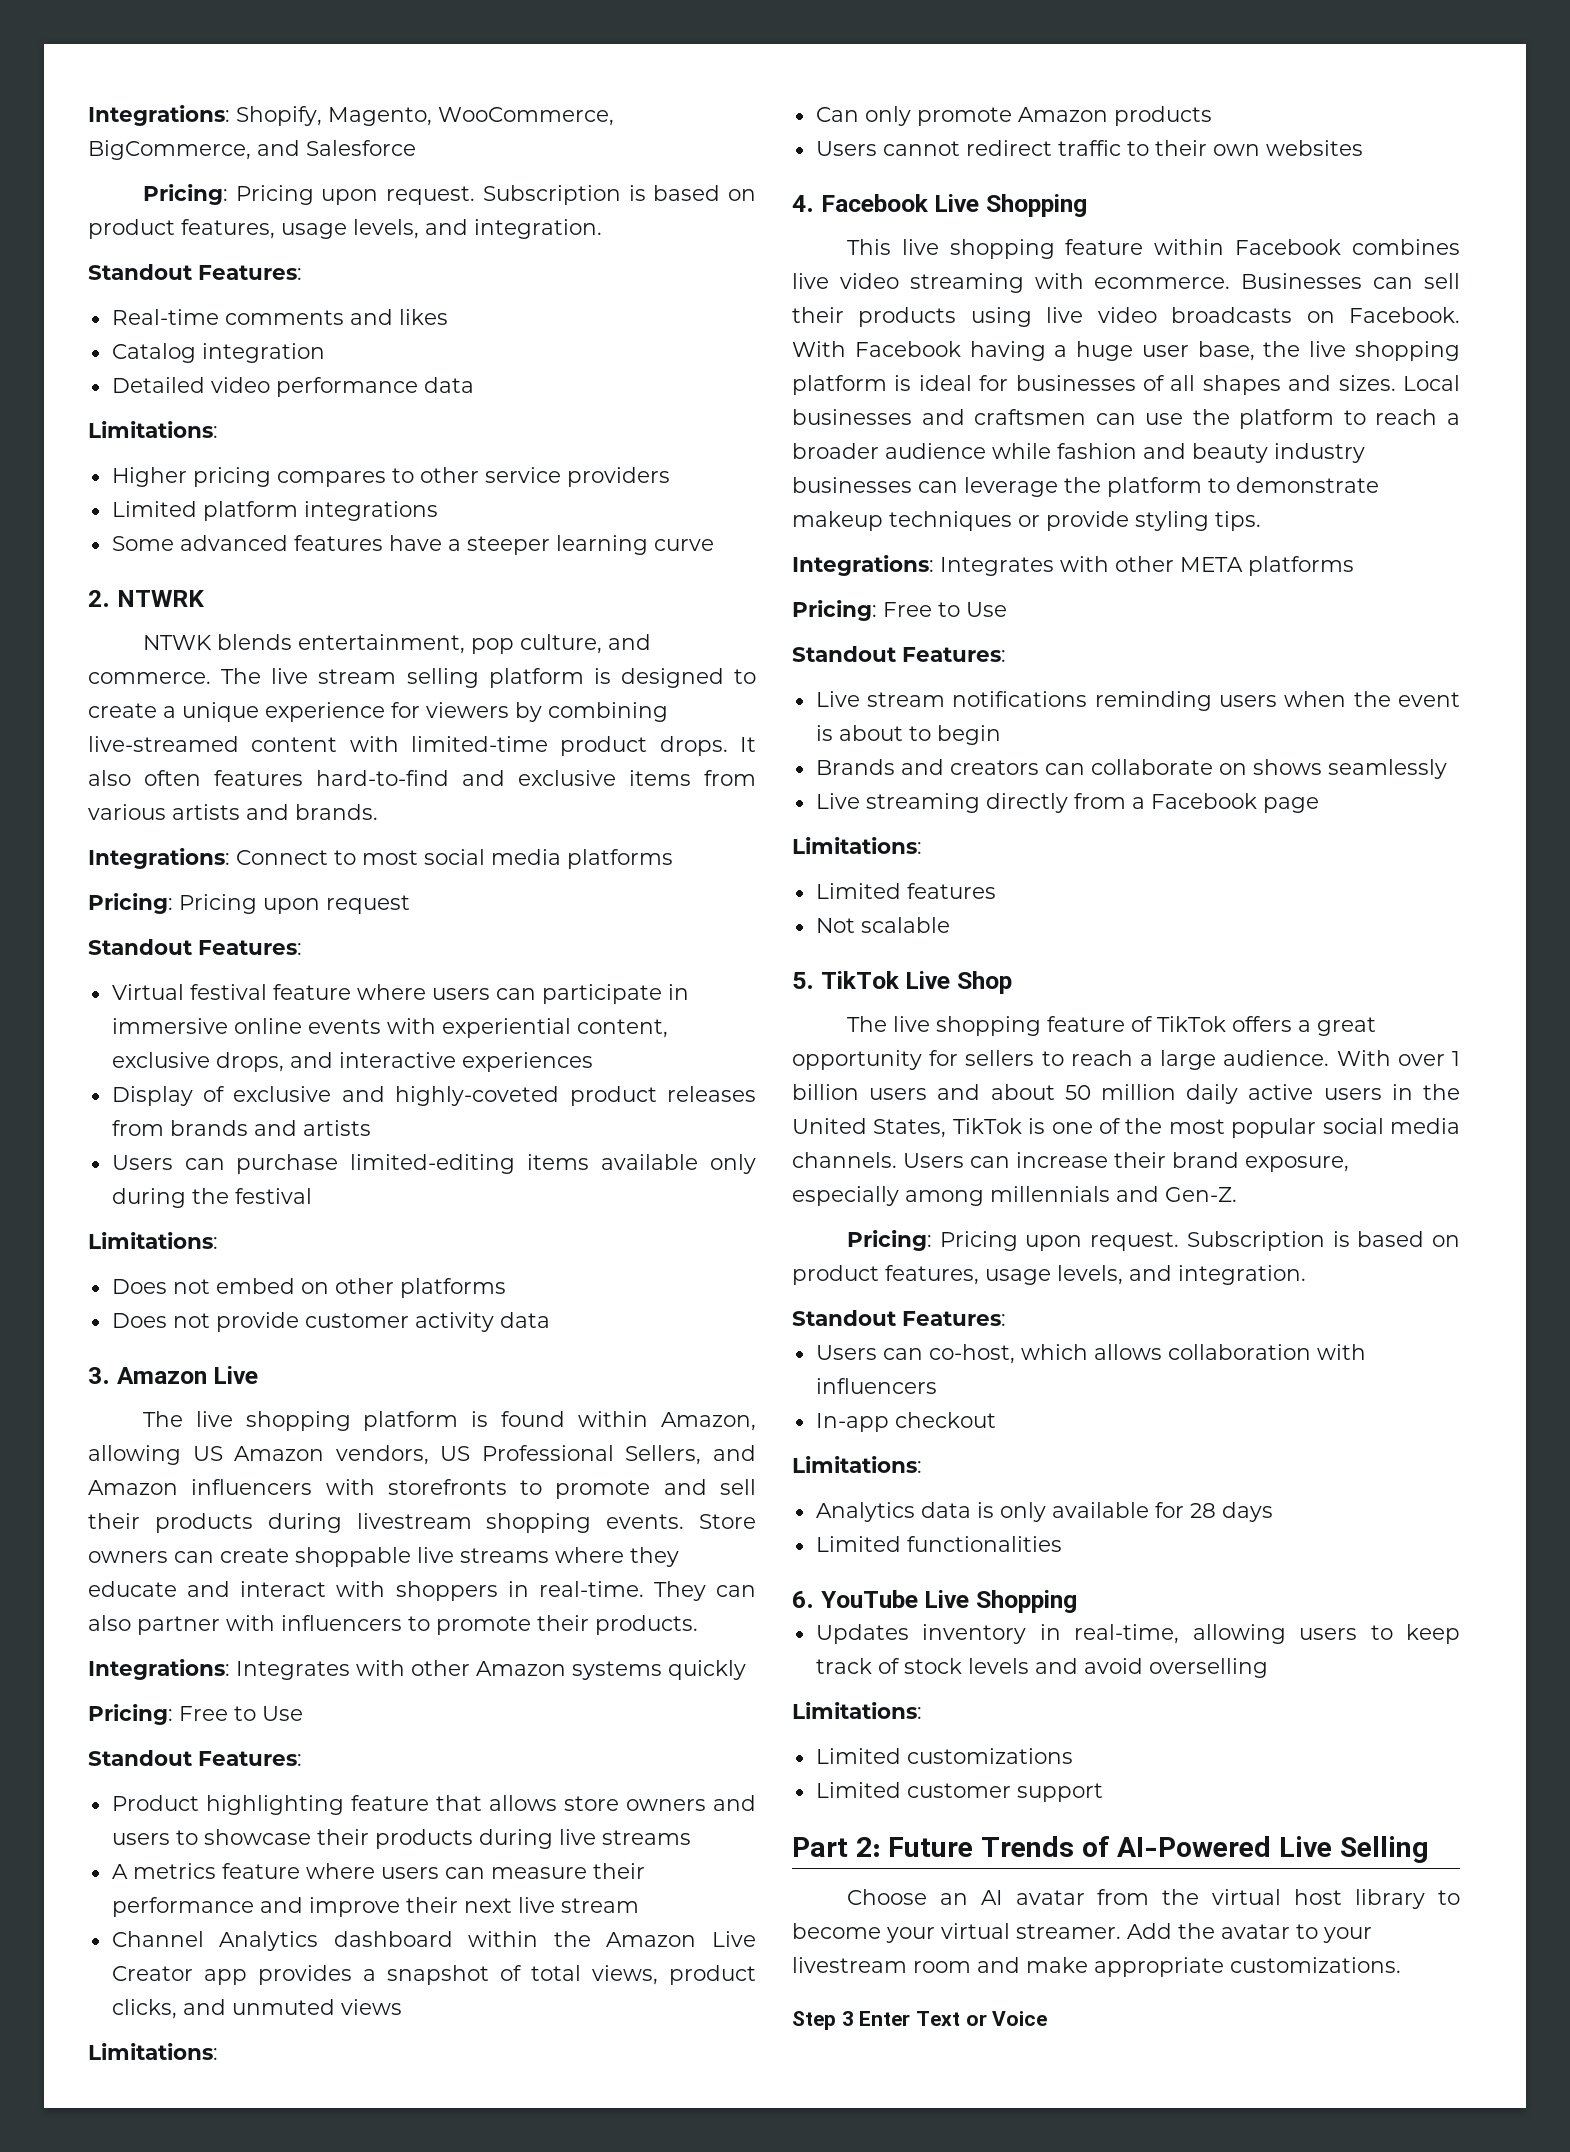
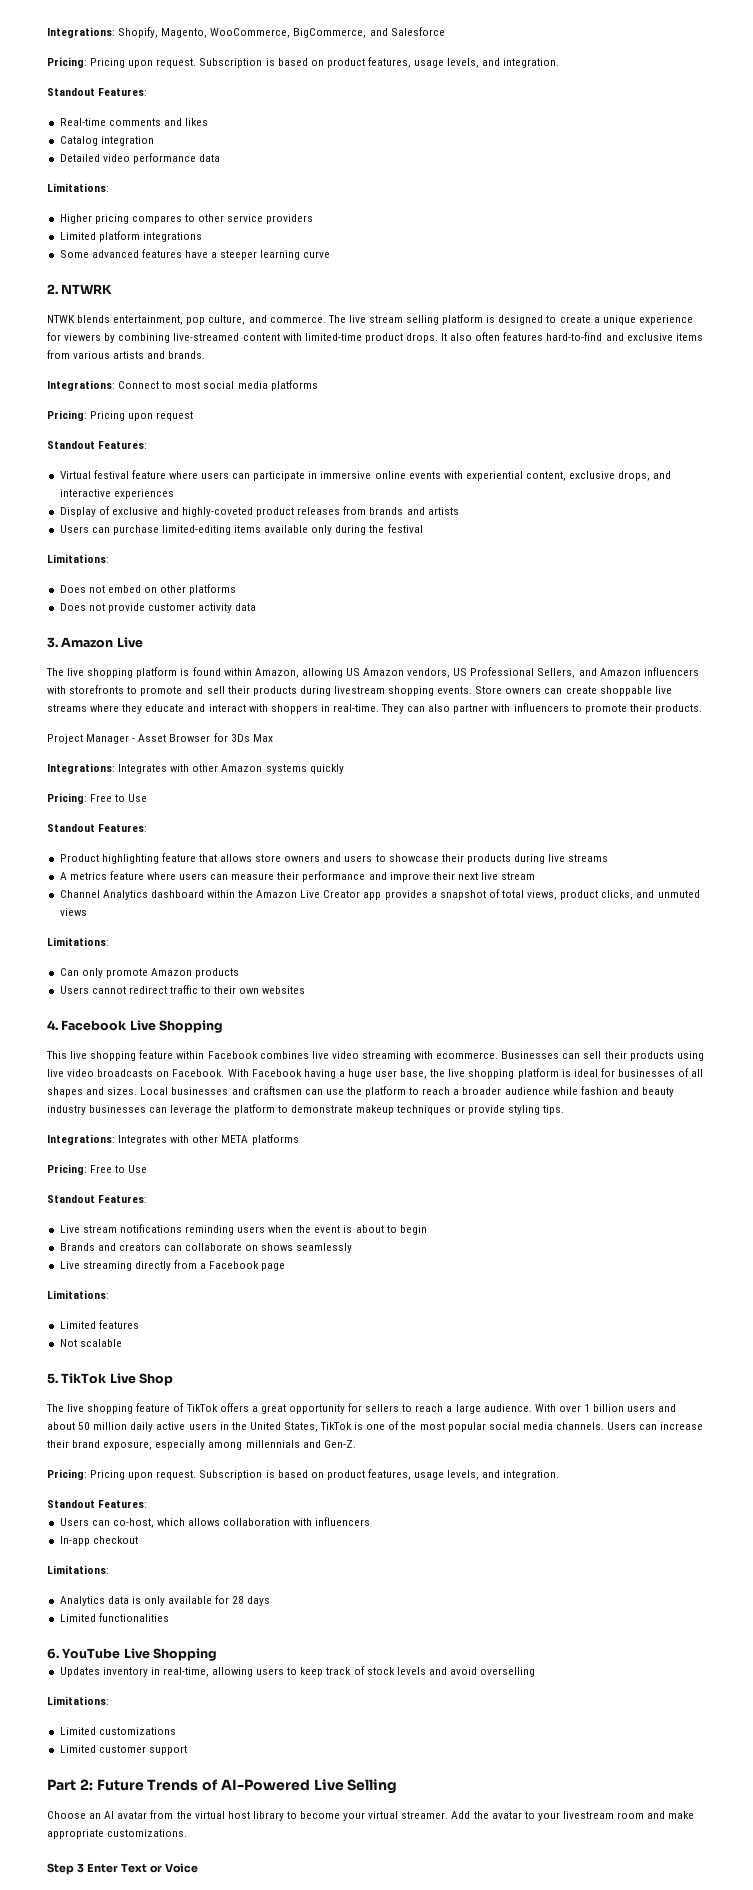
(698, 1625) none -> [47,733,273,744] // Project Manager - Asset Browser for 3Ds Max

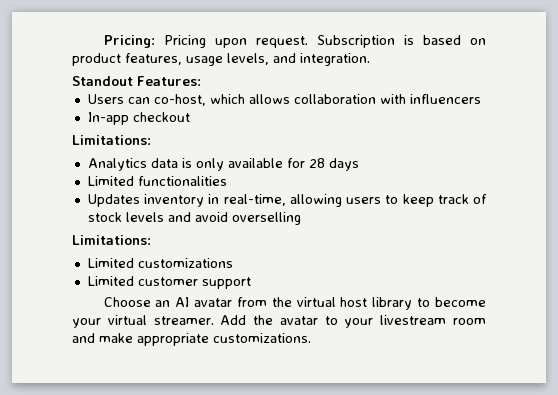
[47,27,445,38] [47,57,560,68] [47,88,148,96] [59,118,208,126] [59,136,154,146] [59,153,220,164] [47,183,109,192] [59,214,314,224] [59,231,202,242] [59,249,331,260] [47,284,113,294] [47,314,693,325] [47,332,703,343] [47,350,206,359] [47,380,318,391] [47,410,194,421] [47,441,148,449] [59,470,672,481] [59,489,174,499] [59,506,459,517] [59,524,423,535] [47,554,109,563] [59,584,237,595] [59,603,257,613] [47,637,143,648] [46,667,699,678] [47,685,672,696] [47,703,702,714] [47,733,273,744] [47,763,344,774] [47,793,148,804] [47,824,148,832] [59,853,609,864] [59,871,536,882] [59,889,700,900] [59,908,87,916] [47,937,109,946] [59,968,240,978] [59,985,306,994] [47,1020,224,1033] [46,1050,704,1061] [47,1068,704,1079] [47,1086,674,1097] [47,1104,565,1115] [47,1134,299,1145] [47,1164,148,1175] [47,1195,148,1203] [59,1224,427,1235] [59,1243,353,1253] [59,1260,286,1271] [47,1290,109,1299] [59,1320,139,1329] [59,1339,122,1347] [47,1373,174,1386] [46,1403,677,1414] [47,1421,704,1432] [47,1440,356,1450] Integrations: Shopify, Magento, WooCommerce, BigCommerce, and Salesforce // Pricing: Pricing upon request. Subscription is based on product features, usage levels, and integration. // Standout Features: // Real-time comments and likes // Catalog integration // Detailed video performance data // Limitations: // Higher pricing compares to other service providers // Limited platform integrations // Some advanced features have a steeper learning curve // 2. NTWRK // NTWK blends entertainment, pop culture, and commerce. The live stream selling platform is designed to create a unique experience for viewers by combining live-streamed content with limited-time product drops. It also often features hard-to-find and exclusive items from various artists and brands. // Integrations: Connect to most social media platforms // Pricing: Pricing upon request // Standout Features: // Virtual festival feature where users can participate in immersive online events with experiential content, exclusive drops, and interactive experiences // Display of exclusive and highly-coveted product releases from brands and artists // Users can purchase limited-editing items available only during the festival // Limitations: // Does not embed on other platforms // Does not provide customer activity data // 3. Amazon Live // The live shopping platform is found within Amazon, allowing US Amazon vendors, US Professional Sellers, and Amazon influencers with storefronts to promote and sell their products during livestream shopping events. Store owners can create shoppable live streams where they educate and interact with shoppers in real-time. They can also partner with influencers to promote their products. // Project Manager - Asset Browser for 3Ds Max // Integrations: Integrates with other Amazon systems quickly // Pricing: Free to Use // Standout Features: // Product highlighting feature that allows store owners and users to showcase their products during live streams // A metrics feature where users can measure their performance and improve their next live stream // Channel Analytics dashboard within the Amazon Live Creator app provides a snapshot of total views, product clicks, and unmuted views // Limitations: // Can only promote Amazon products // Users cannot redirect traffic to their own websites // 4. Facebook Live Shopping // This live shopping feature within Facebook combines live video streaming with ecommerce. Businesses can sell their products using live video broadcasts on Facebook. With Facebook having a huge user base, the live shopping platform is ideal for businesses of all shapes and sizes. Local businesses and craftsmen can use the platform to reach a broader audience while fashion and beauty industry businesses can leverage the platform to demonstrate makeup techniques or provide styling tips. // Integrations: Integrates with other META platforms // Pricing: Free to Use // Standout Features: // Live stream notifications reminding users when the event is about to begin // Brands and creators can collaborate on shows seamlessly // Live streaming directly from a Facebook page // Limitations: // Limited features // Not scalable // 5. TikTok Live Shop // The live shopping feature of TikTok offers a great opportunity for sellers to reach a large audience. With over 1 billion users and about 50 million daily active users in the United States, TikTok is one of the most popular social media channels. Users can increase their brand exposure, especially among millennials and Gen-Z. // -> (103, 41) none
[47,1648,218,1661] // 6. YouTube Live Shopping -> (227, 181) none
[47,1779,398,1794] // Part 2: Future Trends of AI-Powered Live Selling -> (251, 283) none
[47,1863,198,1875] // Step 3 Enter Text or Voice -> (311, 338) none

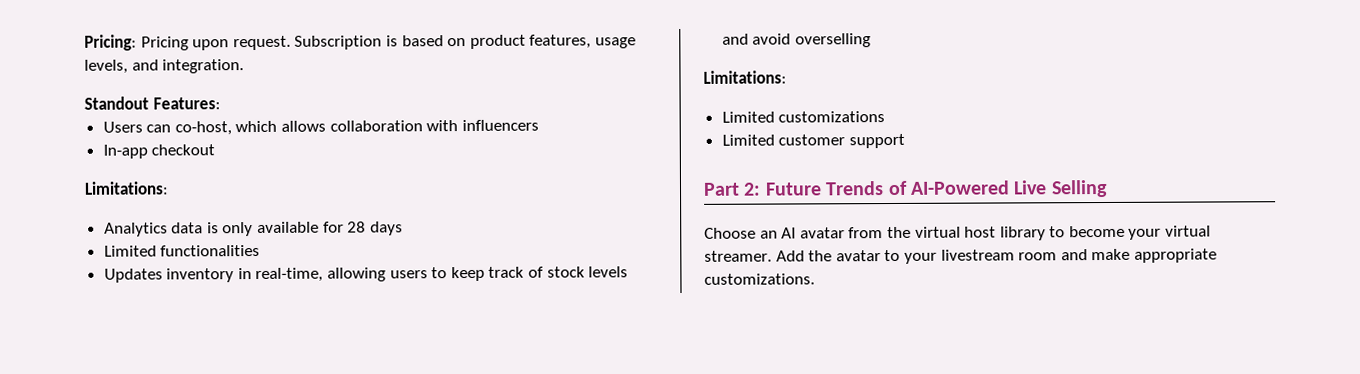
(251, 283) none -> [703,179,1108,198] // Part 2: Future Trends of AI-Powered Live Selling

